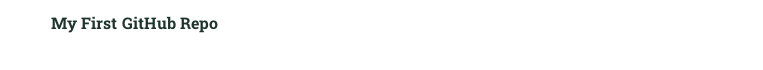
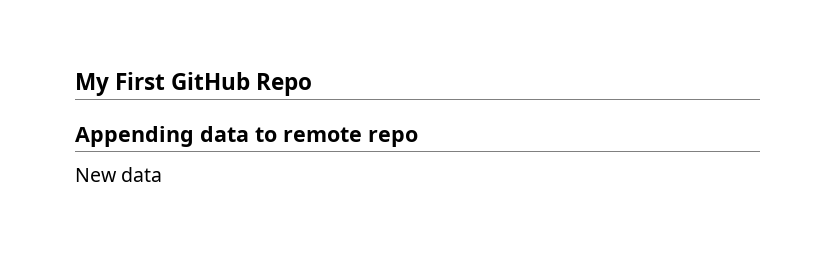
(218, 25) none -> [75,126,418,147] [75,167,163,182] // Appending data to remote repo // New data

